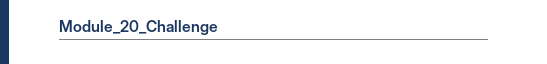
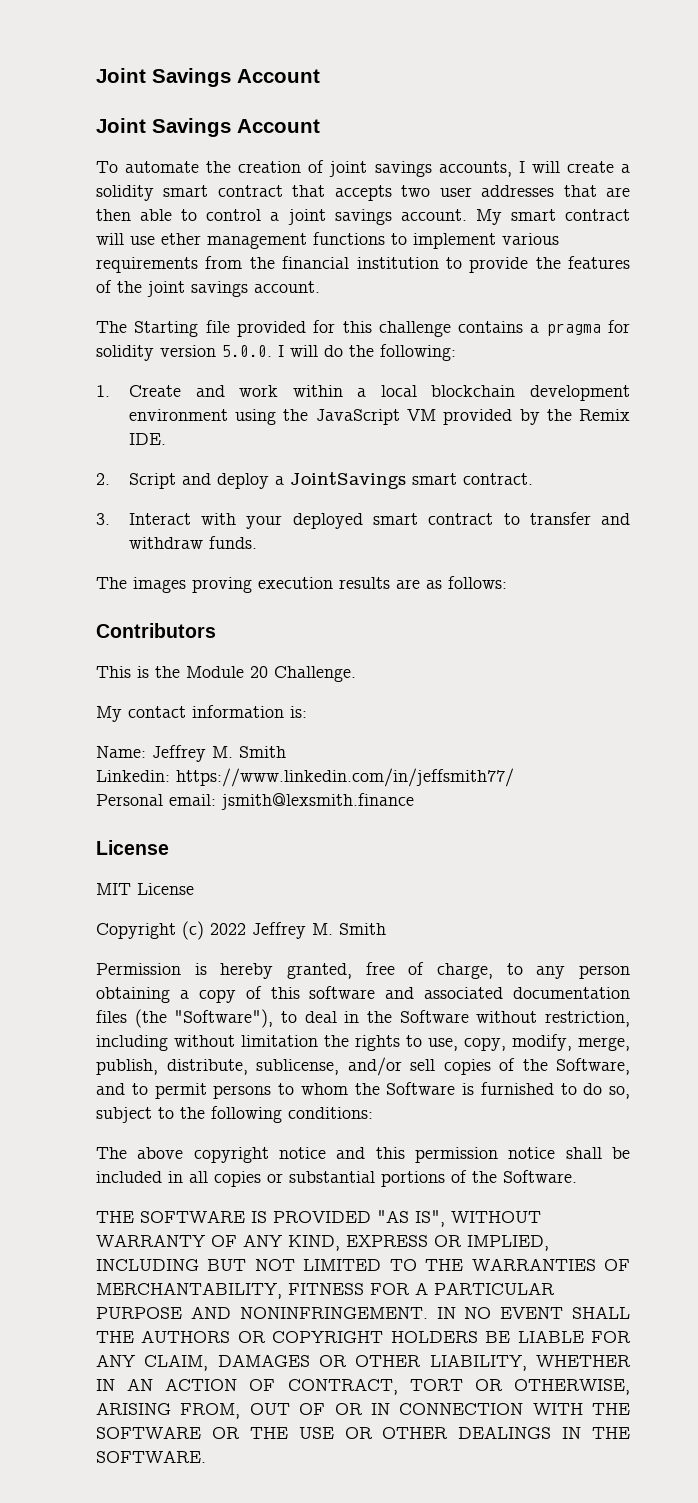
[59,20,218,35] Module_20_Challenge -> [96,68,320,87] [96,118,320,137] [96,160,630,177] [96,185,631,201] [96,209,630,225] [96,232,559,249] [96,256,630,273] [96,280,320,297] [96,320,630,337] [96,344,456,361] [96,385,630,401] [128,409,631,425] [128,433,166,445] [96,472,533,489] [96,512,631,529] [128,536,257,549] [96,576,507,593] [96,623,216,638] [96,666,356,682] [96,705,307,722] [96,745,286,762] [96,768,514,787] [96,793,414,810] [96,840,169,855] [96,883,194,895] [96,921,386,940] [96,962,631,979] [96,986,630,1003] [96,1009,630,1028] [96,1034,630,1051] [96,1057,630,1076] [96,1082,630,1099] [96,1106,373,1123] [96,1147,630,1163] [96,1170,577,1187] [96,1210,541,1227] [96,1234,549,1251] [96,1258,630,1271] [96,1282,555,1299] [96,1306,630,1319] [96,1330,631,1343] [96,1354,631,1371] [96,1378,630,1395] [96,1402,630,1419] [96,1426,630,1439] [96,1450,206,1463] Joint Savings Account // Joint Savings Account // To automate the creation of joint savings accounts, I will create a solidity smart contract that accepts two user addresses that are then able to control a joint savings account. My smart contract will use ether management functions to implement various requirements from the financial institution to provide the features of the joint savings account. // The Starting file provided for this challenge contains a pragma for solidity version 5.0.0. I will do the following: // 1. Create and work within a local blockchain development environment using the JavaScript VM provided by the Remix IDE. // 2. Script and deploy a JointSavings smart contract. // 3. Interact with your deployed smart contract to transfer and withdraw funds. // The images proving execution results are as follows: // Contributors // This is the Module 20 Challenge. // My contact information is: // Name: Jeffrey M. Smith // Linkedin: https://www.linkedin.com/in/jeffsmith77/ // Personal email: jsmith@lexsmith.finance // License // MIT License // Copyright (c) 2022 Jeffrey M. Smith // Permission is hereby granted, free of charge, to any person obtaining a copy of this software and associated documentation files (the "Software"), to deal in the Software without restriction, including without limitation the rights to use, copy, modify, merge, publish, distribute, sublicense, and/or sell copies of the Software, and to permit persons to whom the Software is furnished to do so, subject to the following conditions: // The above copyright notice and this permission notice shall be included in all copies or substantial portions of the Software. // THE SOFTWARE IS PROVIDED "AS IS", WITHOUT WARRANTY OF ANY KIND, EXPRESS OR IMPLIED, INCLUDING BUT NOT LIMITED TO THE WARRANTIES OF MERCHANTABILITY, FITNESS FOR A PARTICULAR PURPOSE AND NONINFRINGEMENT. IN NO EVENT SHALL THE AUTHORS OR COPYRIGHT HOLDERS BE LIABLE FOR ANY CLAIM, DAMAGES OR OTHER LIABILITY, WHETHER IN AN ACTION OF CONTRACT, TORT OR OTHERWISE, ARISING FROM, OUT OF OR IN CONNECTION WITH THE SOFTWARE OR THE USE OR OTHER DEALINGS IN THE SOFTWARE.

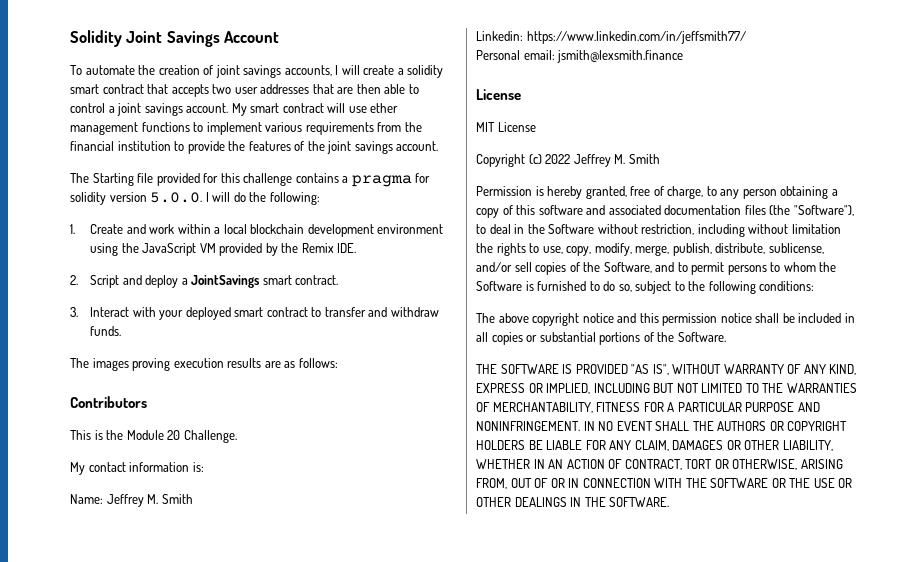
[96,68,320,87] Joint Savings Account // -> [70,30,122,47] Solidity

